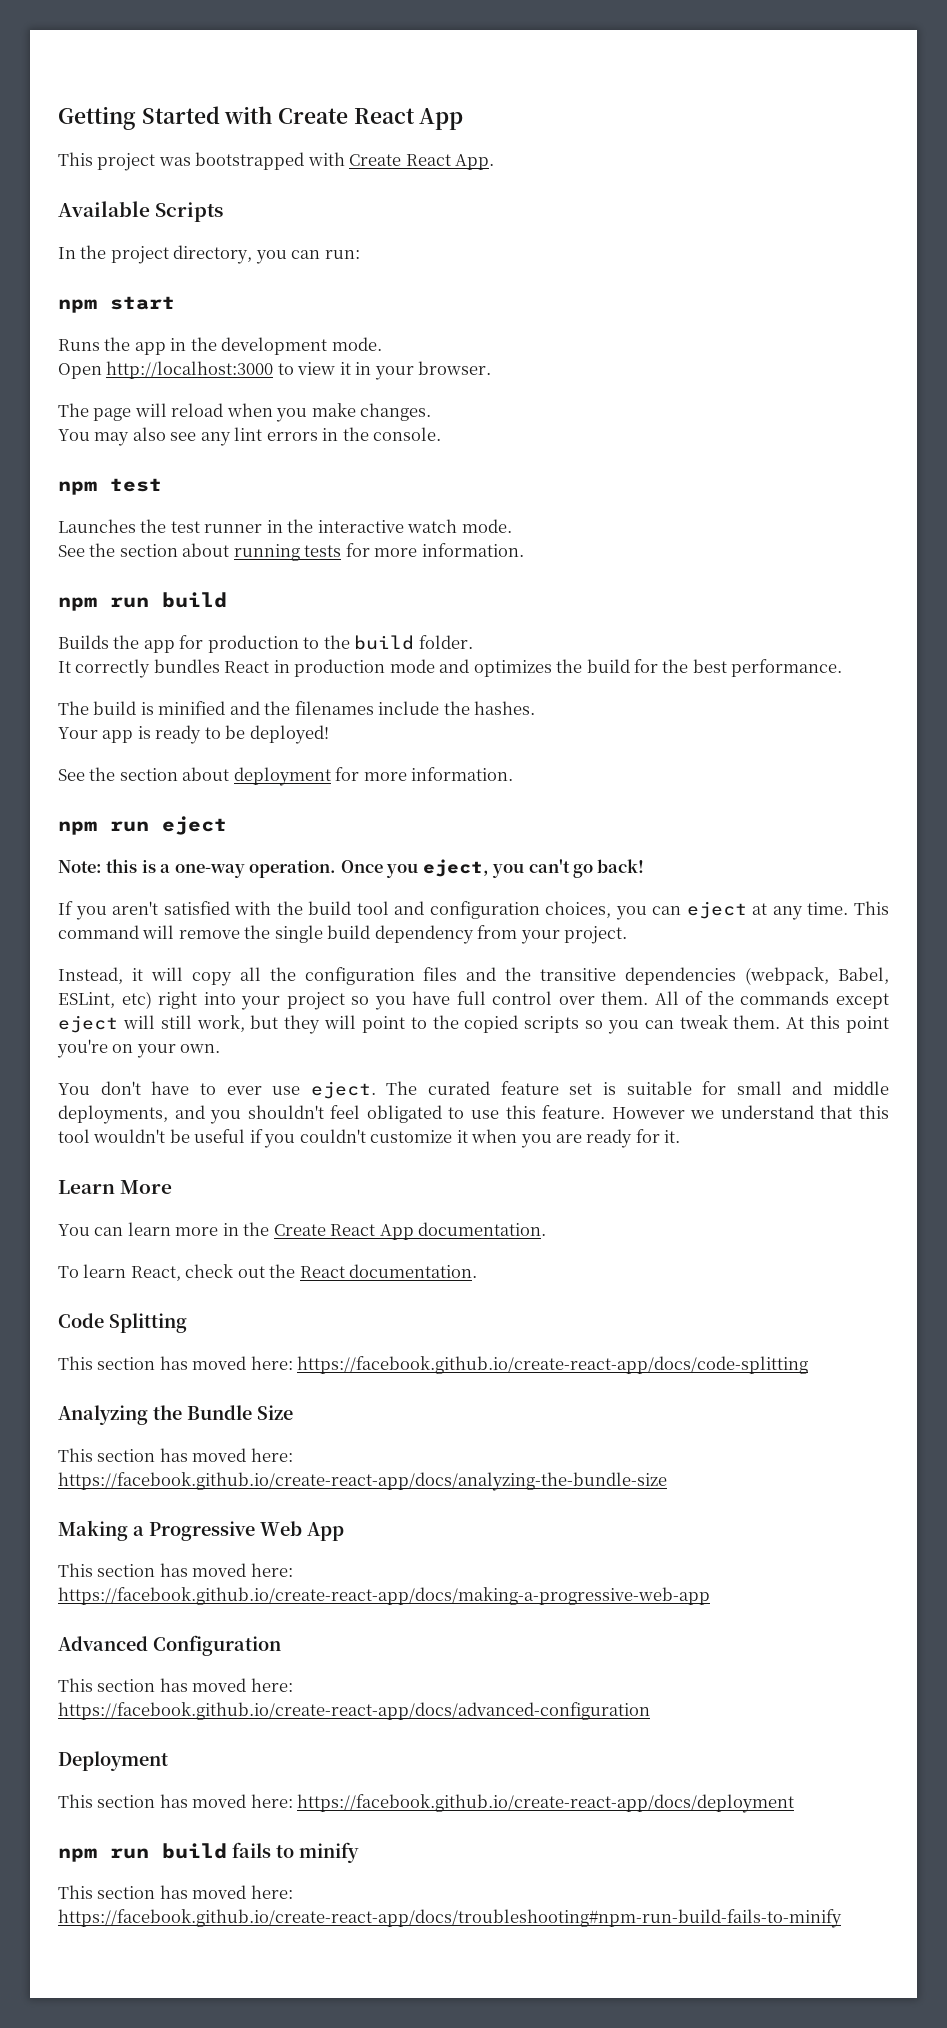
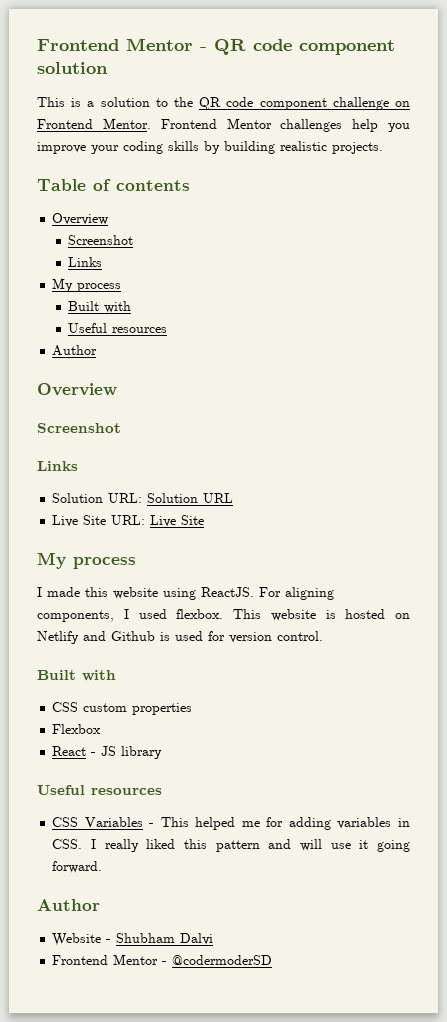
[58,106,464,130] [58,152,495,171] [58,201,224,222] [58,245,360,264] [58,296,175,313] [58,337,382,355] [58,361,492,380] [58,403,432,422] [58,427,442,446] [58,478,162,495] [58,519,512,533] [58,543,524,561] [58,592,227,611] [58,635,473,653] [58,659,843,678] [58,701,536,715] [58,725,329,744] [58,767,514,786] [58,816,227,835] [58,859,645,878] [58,901,889,920] [58,925,628,944] [58,967,889,986] [58,991,889,1010] [58,1015,890,1034] [57,1039,221,1058] [58,1081,889,1099] [58,1105,889,1124] [58,1129,681,1148] [58,1180,173,1194] [58,1222,547,1240] [58,1264,478,1281] [58,1313,187,1333] [58,1356,809,1374] [58,1405,293,1425] [58,1448,293,1462] [58,1472,667,1491] [58,1520,344,1541] [58,1563,293,1577] [58,1587,710,1605] [58,1635,281,1656] [58,1678,293,1692] [58,1702,650,1720] [58,1751,168,1771] [58,1794,795,1813] [58,1842,359,1863] [58,1885,293,1899] [58,1909,842,1928] Getting Started with Create React App // This project was bootstrapped with Create React App. // Available Scripts // In the project directory, you can run: // npm start // Runs the app in the development mode. // Open http://localhost:3000 to view it in your browser. // The page will reload when you make changes. // You may also see any lint errors in the console. // npm test // Launches the test runner in the interactive watch mode. // See the section about running tests for more information. // npm run build // Builds the app for production to the build folder. // It correctly bundles React in production mode and optimizes the build for the best performance. // The build is minified and the filenames include the hashes. // Your app is ready to be deployed! // See the section about deployment for more information. // npm run eject // Note: this is a one-way operation. Once you eject, you can't go back! // If you aren't satisfied with the build tool and configuration choices, you can eject at any time. This command will remove the single build dependency from your project. // Instead, it will copy all the configuration files and the transitive dependencies (webpack, Babel, ESLint, etc) right into your project so you have full control over them. All of the commands except eject will still work, but they will point to the copied scripts so you can tweak them. At this point you're on your own. // You don't have to ever use eject. The curated feature set is suitable for small and middle deployments, and you shouldn't feel obligated to use this feature. However we understand that this tool wouldn't be useful if you couldn't customize it when you are ready for it. // Learn More // You can learn more in the Create React App documentation. // To learn React, check out the React documentation. // Code Splitting // This section has moved here: https://facebook.github.io/create-react-app/docs/code-splitting // Analyzing the Bundle Size // This section has moved here: https://facebook.github.io/create-react-app/docs/analyzing-the-bundle-size // Making a Progressive Web App // This section has moved here: https://facebook.github.io/create-react-app/docs/making-a-progressive-web-app // Advanced Configuration // This section has moved here: https://facebook.github.io/create-react-app/docs/advanced-configuration // Deployment // This section has moved here: https://facebook.github.io/create-react-app/docs/deployment // npm run build fails to minify // This section has moved here: https://facebook.github.io/create-react-app/docs/troubleshooting#npm-run-build-fails-to-minify -> [37,38,395,55] [37,62,108,74] [37,97,410,110] [37,118,410,132] [37,141,383,154] [37,179,190,191] [52,213,109,225] [68,235,134,245] [68,257,103,267] [52,278,122,292] [68,301,132,313] [68,323,168,333] [52,345,98,356] [37,383,117,396] [37,423,121,433] [37,461,78,471] [52,493,234,503] [52,515,205,527] [37,552,136,569] [37,587,334,600] [37,609,410,622] [37,631,323,644] [37,670,116,681] [52,702,193,715] [52,724,102,734] [52,746,163,759] [37,785,162,795] [52,817,411,830] [52,839,411,852] [52,861,103,873] [37,899,100,911] [52,933,214,946] [52,954,273,965] Frontend Mentor - QR code component solution // This is a solution to the QR code component challenge on Frontend Mentor. Frontend Mentor challenges help you improve your coding skills by building realistic projects. // Table of contents // Overview // Screenshot // Links // My process // Built with // Useful resources // Author // Overview // Screenshot // Links // Solution URL: Solution URL // Live Site URL: Live Site // My process // I made this website using ReactJS. For aligning components, I used flexbox. This website is hosted on Netlify and Github is used for version control. // Built with // CSS custom properties // Flexbox // React - JS library // Useful resources // CSS Variables - This helped me for adding variables in CSS. I really liked this pattern and will use it going forward. // Author // Website - Shubham Dalvi // Frontend Mentor - @codermoderSD

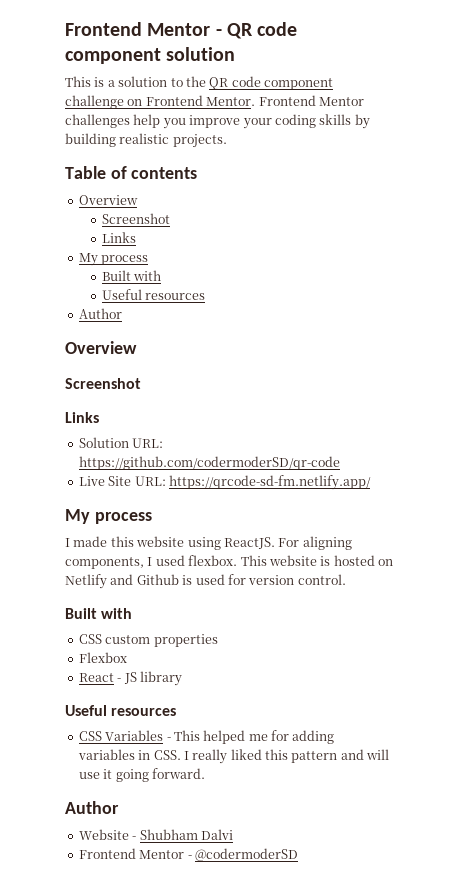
[147,493,234,503] Solution URL -> [78,456,340,470] https://github.com/codermoderSD/qr-code
[150,515,205,527] Live Site -> [168,475,371,490] https://qrcode-sd-fm.netlify.app/

